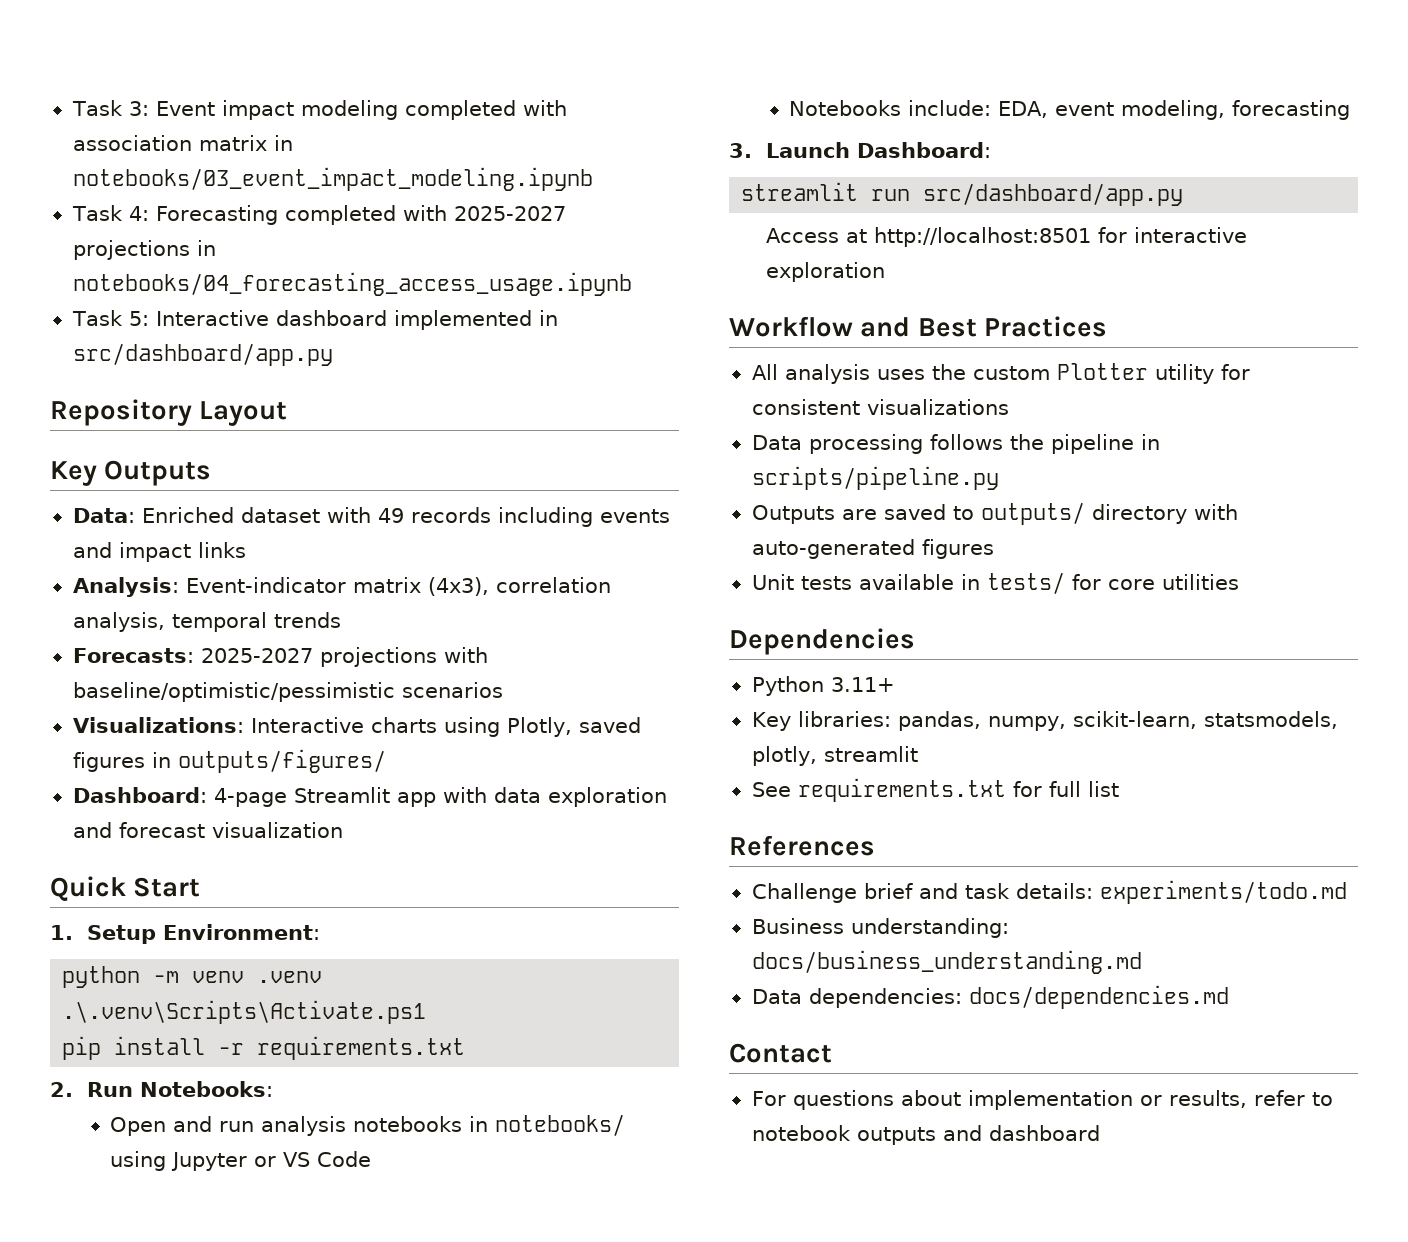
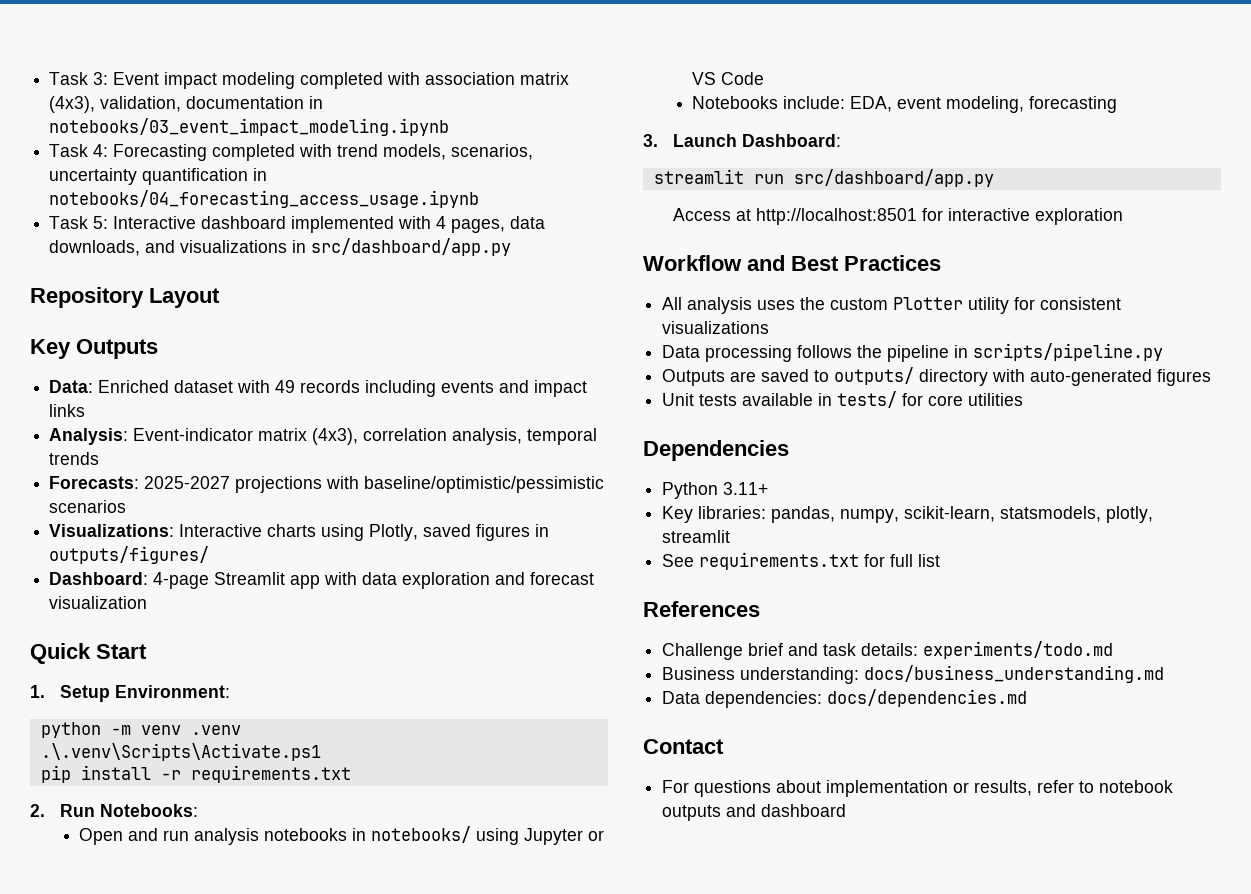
(267, 143) none -> [49,96,305,113] (4x3), validation, documentation
[454,206,567,221] [72,240,190,260] 2025-2027 projections -> [337,144,534,160] [49,168,249,185] trend models, scenarios, uncertainty quantification
(532, 320) none -> [398,216,546,233] [49,240,288,256] with 4 pages, data downloads, and visualizations

